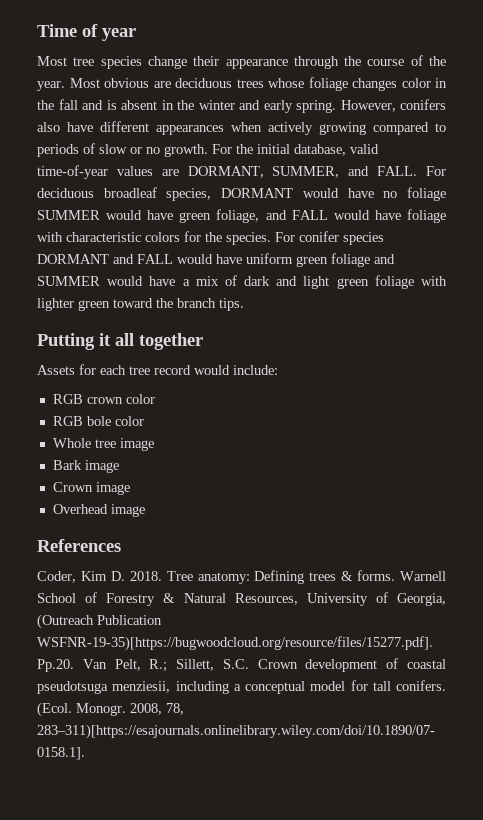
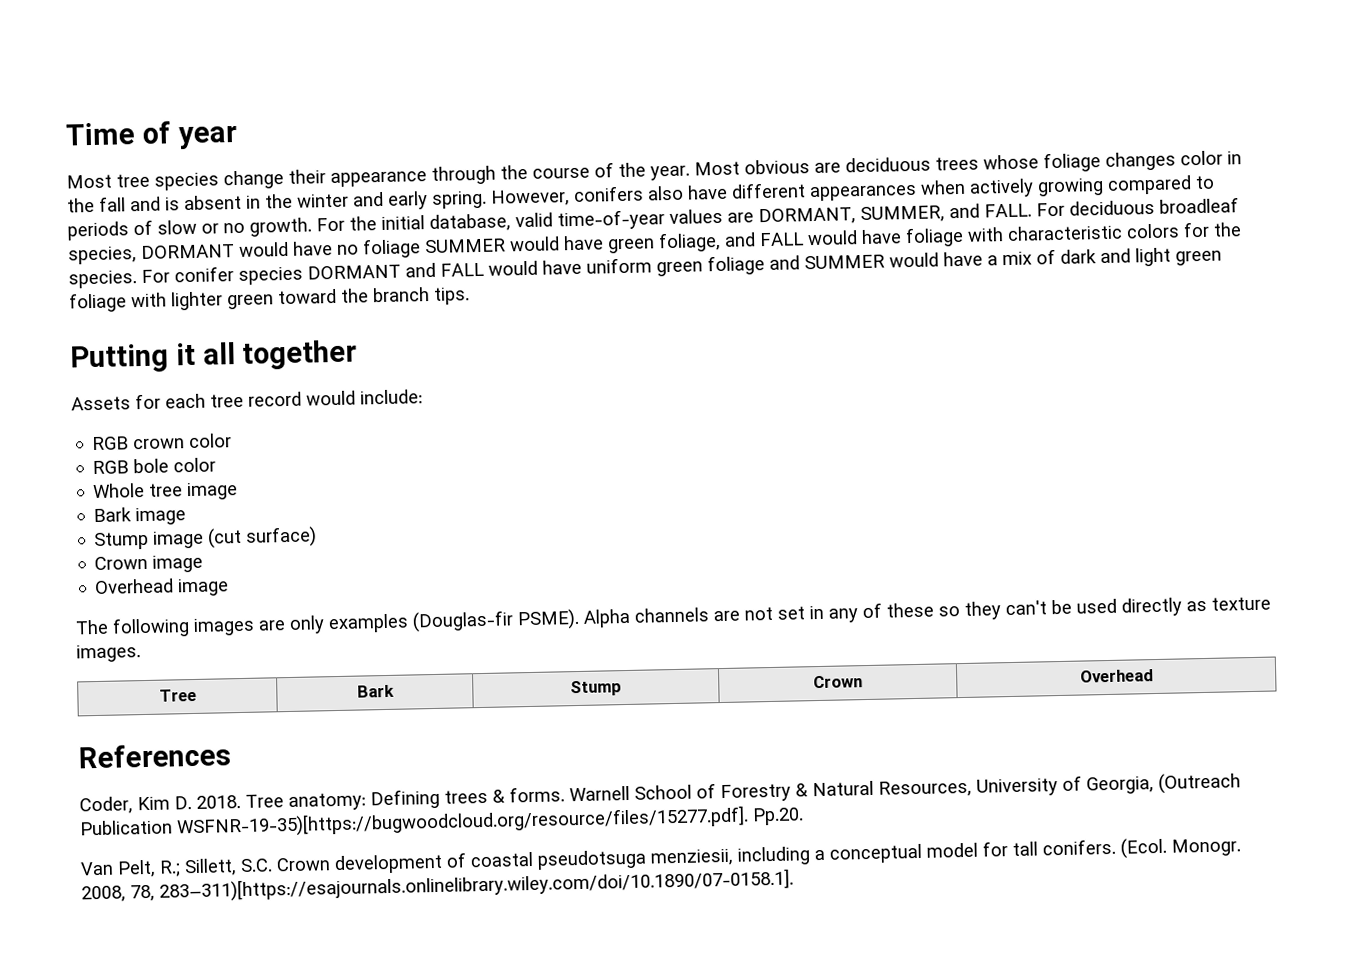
(119, 466) none -> [93,526,318,551] // Stump image (cut surface)
(145, 510) none -> [75,596,1271,638] [76,644,141,663] [158,688,197,702] [356,684,395,698] [570,680,622,697] [813,675,863,689] [1079,669,1154,683] // The following images are only examples (Douglas-fir PSME). Alpha channels are not set in any of these so they can't be used directly as texture images. // Tree | Bark | Stump | Crown | Overhead
(74, 665) none -> (804, 816) //

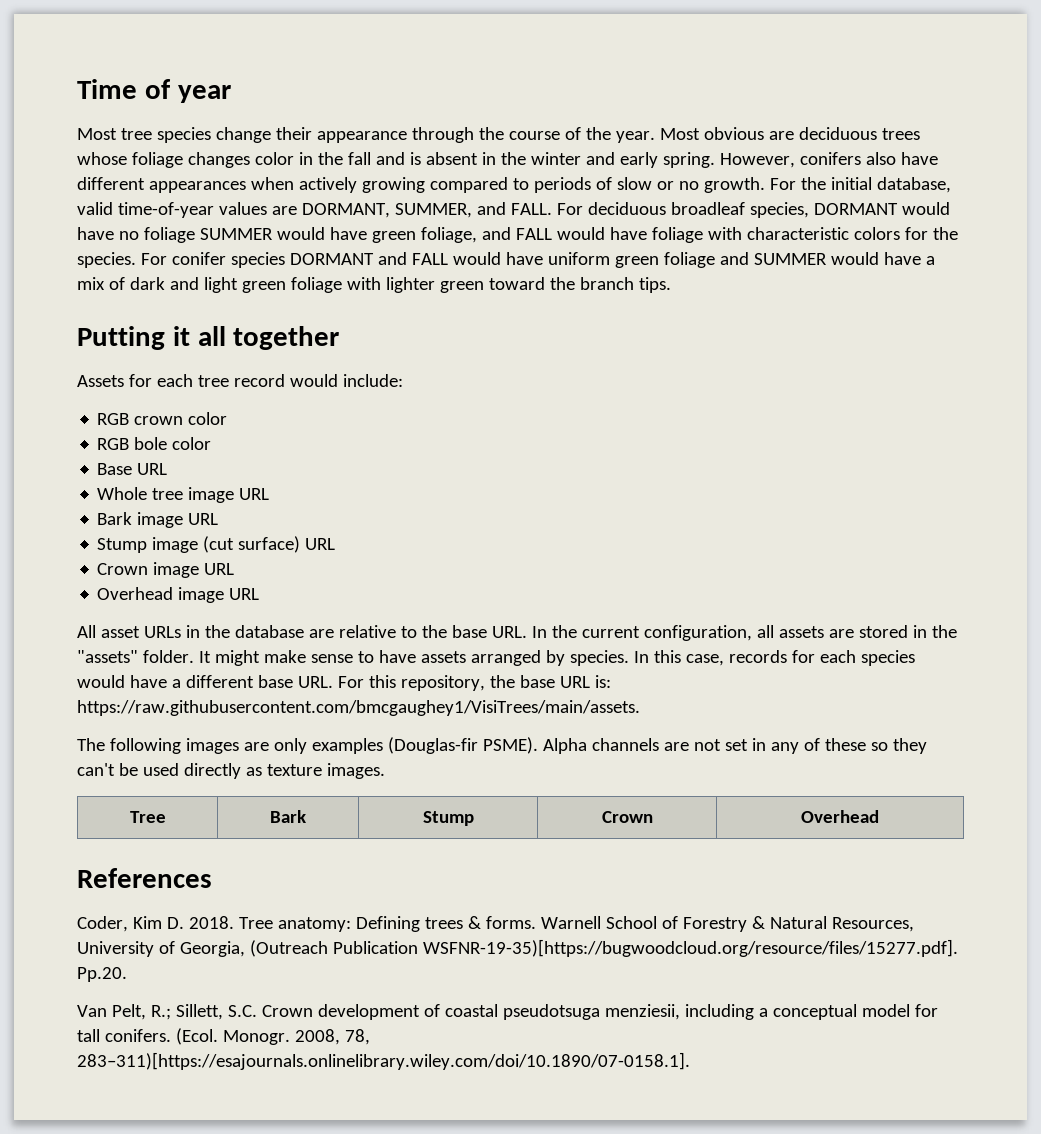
(217, 465) none -> [97,463,168,475] // Base URL
(239, 491) none -> [239,488,270,500] URL
(187, 516) none -> [188,513,219,525] URL
(318, 537) none -> [305,538,336,550] URL
(204, 563) none -> [204,563,235,575] URL
(230, 587) none -> [229,588,260,600] [77,625,957,641] [77,650,915,666] [77,675,611,691] [77,700,640,716] URL // All asset URLs in the database are relative to the base URL. In the current configuration, all assets are stored in the "assets" folder. It might make sense to have assets arranged by species. In this case, records for each species would have a different base URL. For this repository, the base URL is: https://raw.githubusercontent.com/bmcgaughey1/VisiTrees/main/assets.

